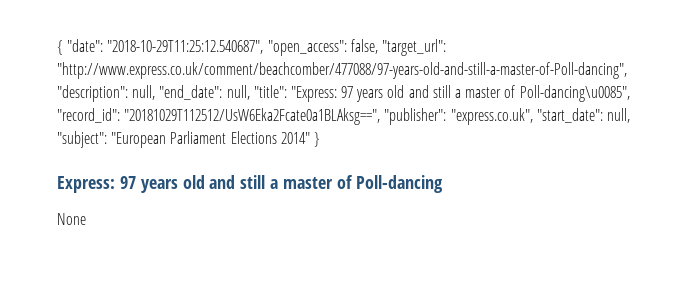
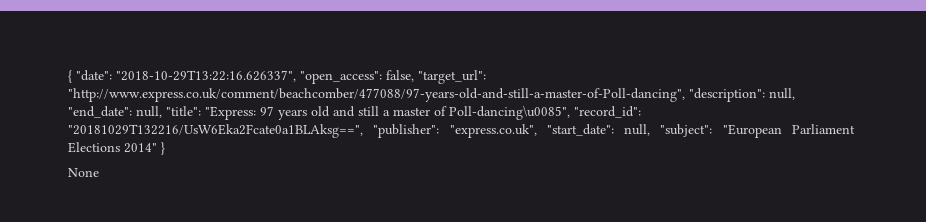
[107,40,264,54] "2018-10-29T11:25:12.540687", -> [116,70,296,82] "2018-10-29T13:22:16.626337",
[124,108,381,125] "20181029T112512/UsW6Eka2Fcate0a1BLAksg==", -> [68,124,363,138] "20181029T132216/UsW6Eka2Fcate0a1BLAksg==",
[57,175,443,193] // Express: 97 years old and still a master of Poll-dancing -> (165, 148) none

